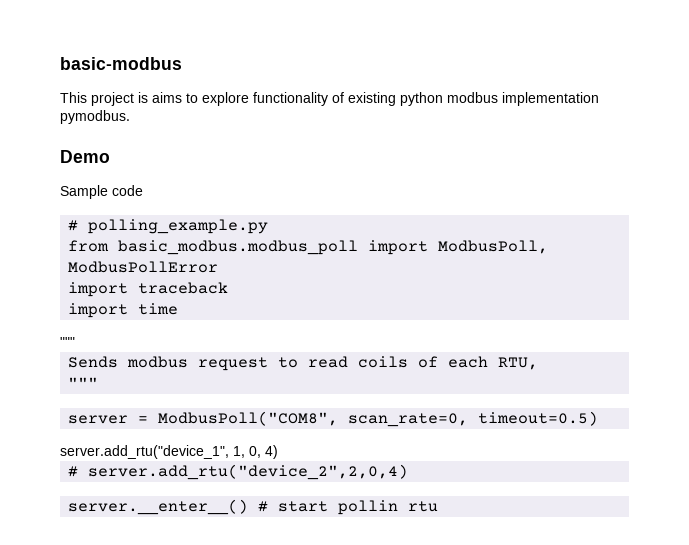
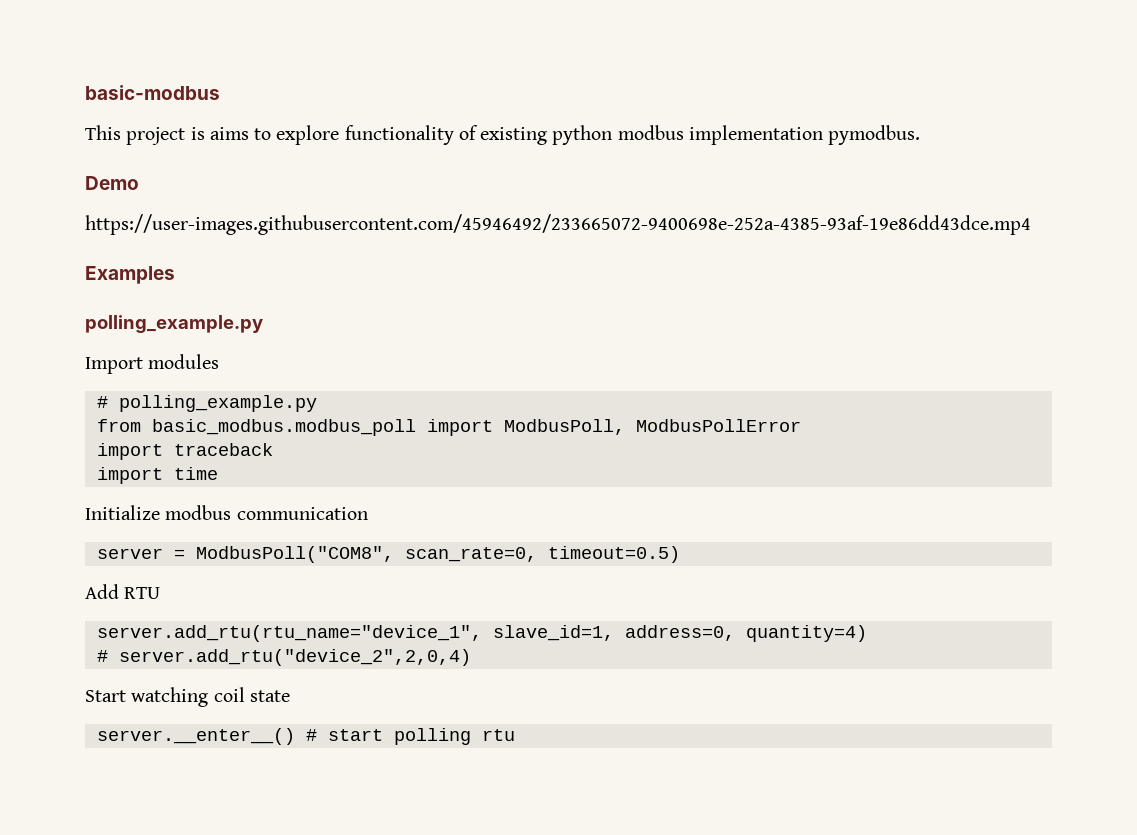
[60,185,143,199] Sample code -> [85,214,1031,235] [85,266,175,284] [85,315,263,333] [85,354,220,374] https://user-images.githubusercontent.com/45946492/233665072-9400698e-252a-4385-93af-19e86dd43dce.mp4 // Examples // polling_example.py // Import modules
[60,337,75,347] [68,356,539,371] [68,377,99,388] """ // Sends modbus request to read coils of each RTU, // """ -> [85,505,368,520] Initialize modbus communication
[60,445,278,459] [68,464,409,480] server.add_rtu("device_1", 1, 0, 4) // # server.add_rtu("device_2",2,0,4) -> [85,584,161,599] [96,625,867,642] [96,649,471,666] [85,687,290,707] Add RTU // server.add_rtu(rtu_name="device_1", slave_id=1, address=0, quantity=4) // # server.add_rtu("device_2",2,0,4) // Start watching coil state
[338,500,399,515] pollin -> [393,728,471,745] polling

